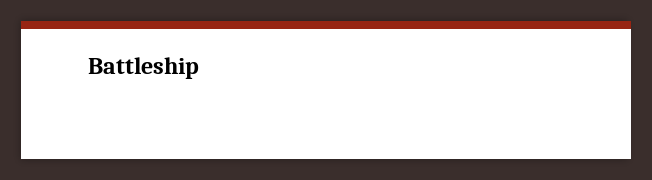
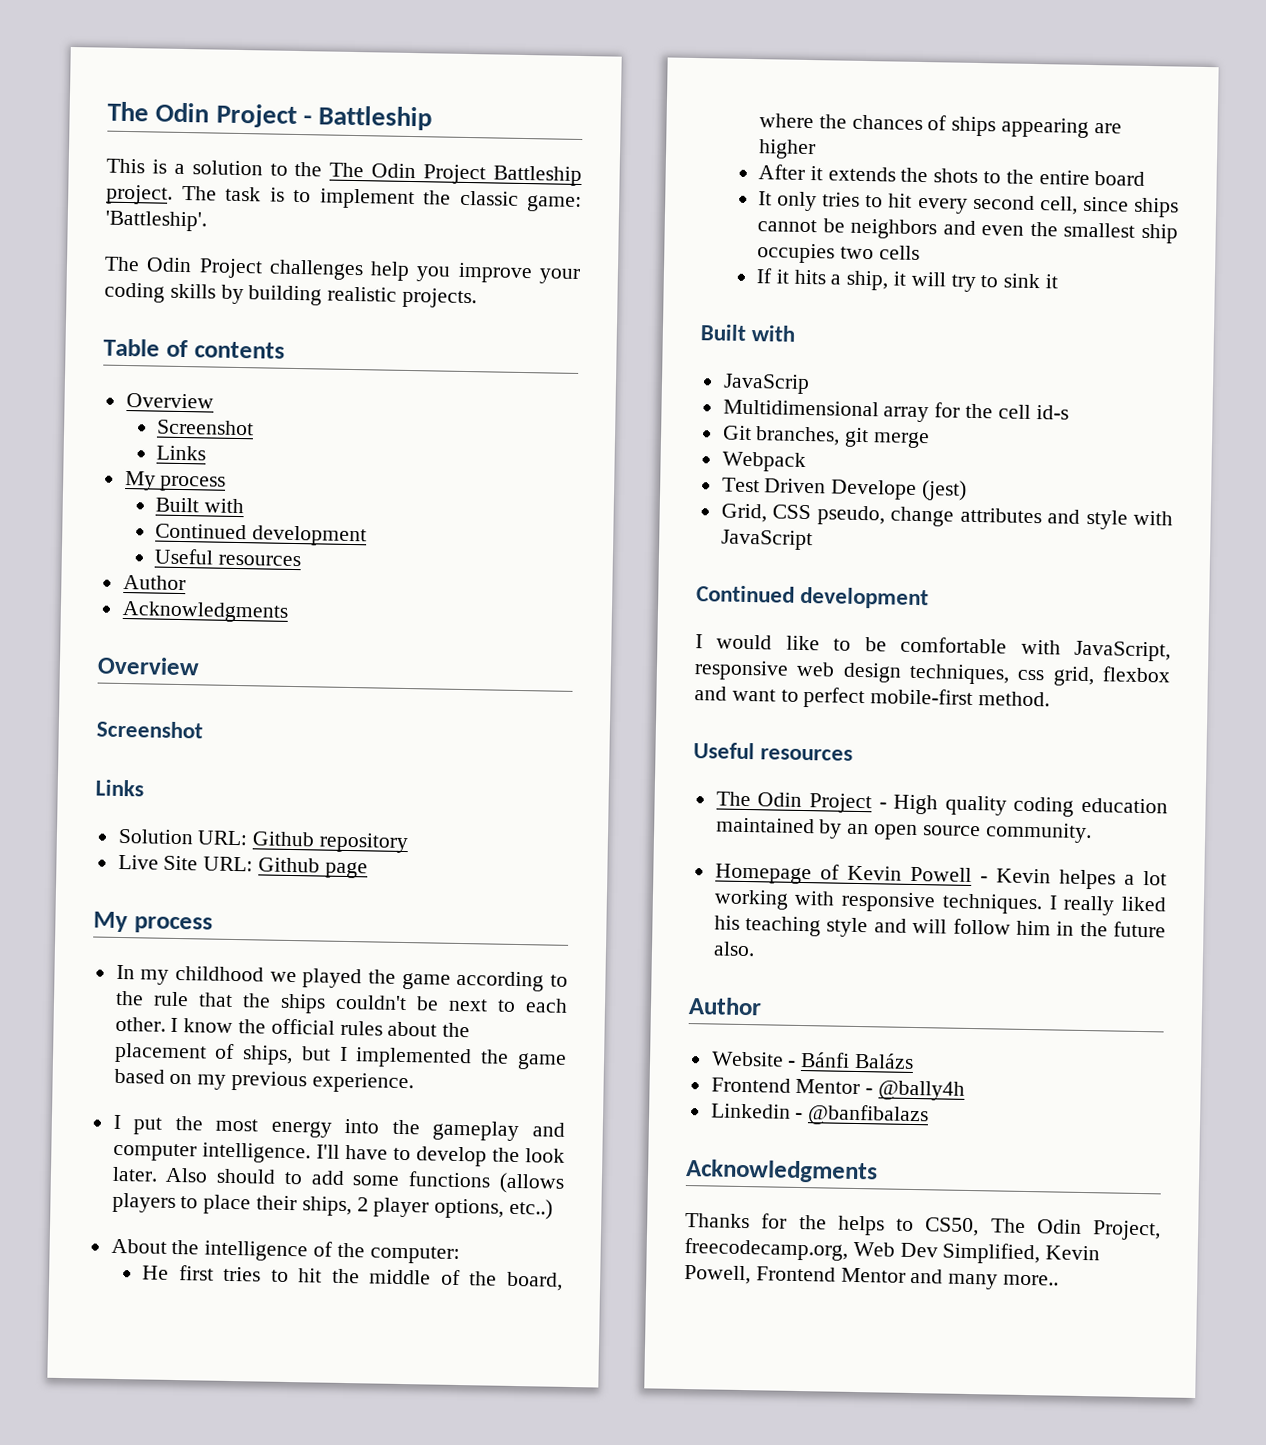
[88,57,199,79] Battleship -> [107,101,433,131] [106,158,582,187] [106,184,582,213] [105,210,207,232] [104,256,580,284] [104,282,478,309] [103,338,285,359] [125,393,214,409] [156,419,254,436] [155,445,206,461] [124,470,227,492] [154,497,244,514] [154,523,367,547] [153,548,301,567] [122,574,186,591] [121,600,289,623] [97,656,200,676] [96,720,203,739] [95,779,144,797] [117,828,409,854] [117,854,368,879] [93,911,213,934] [115,964,568,992] [114,990,568,1014] [114,1016,471,1038] [113,1042,568,1070] [113,1068,414,1094] [112,1114,565,1142] [112,1142,566,1167] [111,1166,566,1194] [111,1192,554,1220] [110,1238,460,1265] [141,1265,563,1291] [758,113,1122,138] [757,139,816,160] [757,164,1146,186] [757,191,1179,218] [756,218,1178,244] [756,243,920,264] [755,268,1059,292] [700,324,797,342] [722,373,810,395] [722,399,1069,423] [722,425,931,449] [721,451,806,473] [721,477,968,501] [720,503,1173,530] [720,529,813,551] [696,585,930,610] [695,634,1171,662] [694,660,1171,687] [694,686,1051,709] [693,742,854,761] [715,791,1168,817] [715,817,1092,844] [714,863,1167,890] [713,889,1166,916] [713,915,1166,938] [712,941,755,957] [688,997,762,1016] [710,1051,915,1070] [710,1077,966,1101] [710,1103,930,1127] [685,1159,878,1184] [685,1212,1161,1241] [684,1237,1101,1265] [684,1264,1060,1290] The Odin Project - Battleship // This is a solution to the The Odin Project Battleship project. The task is to implement the classic game: 'Battleship'. // The Odin Project challenges help you improve your coding skills by building realistic projects. // Table of contents // Overview // Screenshot // Links // My process // Built with // Continued development // Useful resources // Author // Acknowledgments // Overview // Screenshot // Links // Solution URL: Github repository // Live Site URL: Github page // My process // In my childhood we played the game according to the rule that the ships couldn't be next to each other. I know the official rules about the placement of ships, but I implemented the game based on my previous experience. // I put the most energy into the gameplay and computer intelligence. I'll have to develop the look later. Also should to add some functions (allows players to place their ships, 2 player options, etc..) // About the intelligence of the computer: // He first tries to hit the middle of the board, where the chances of ships appearing are higher // After it extends the shots to the entire board // It only tries to hit every second cell, since ships cannot be neighbors and even the smallest ship occupies two cells // If it hits a ship, it will try to sink it // Built with // JavaScrip // Multidimensional array for the cell id-s // Git branches, git merge // Webpack // Test Driven Develope (jest) // Grid, CSS pseudo, change attributes and style with JavaScript // Continued development // I would like to be comfortable with JavaScript, responsive web design techniques, css grid, flexbox and want to perfect mobile-first method. // Useful resources // The Odin Project - High quality coding education maintained by an open source community. // Homepage of Kevin Powell - Kevin helpes a lot working with responsive techniques. I really liked his teaching style and will follow him in the future also. // Author // Website - Bánfi Balázs // Frontend Mentor - @bally4h // Linkedin - @banfibalazs // Acknowledgments // Thanks for the helps to CS50, The Odin Project, freecodecamp.org, Web Dev Simplified, Kevin Powell, Frontend Mentor and many more..

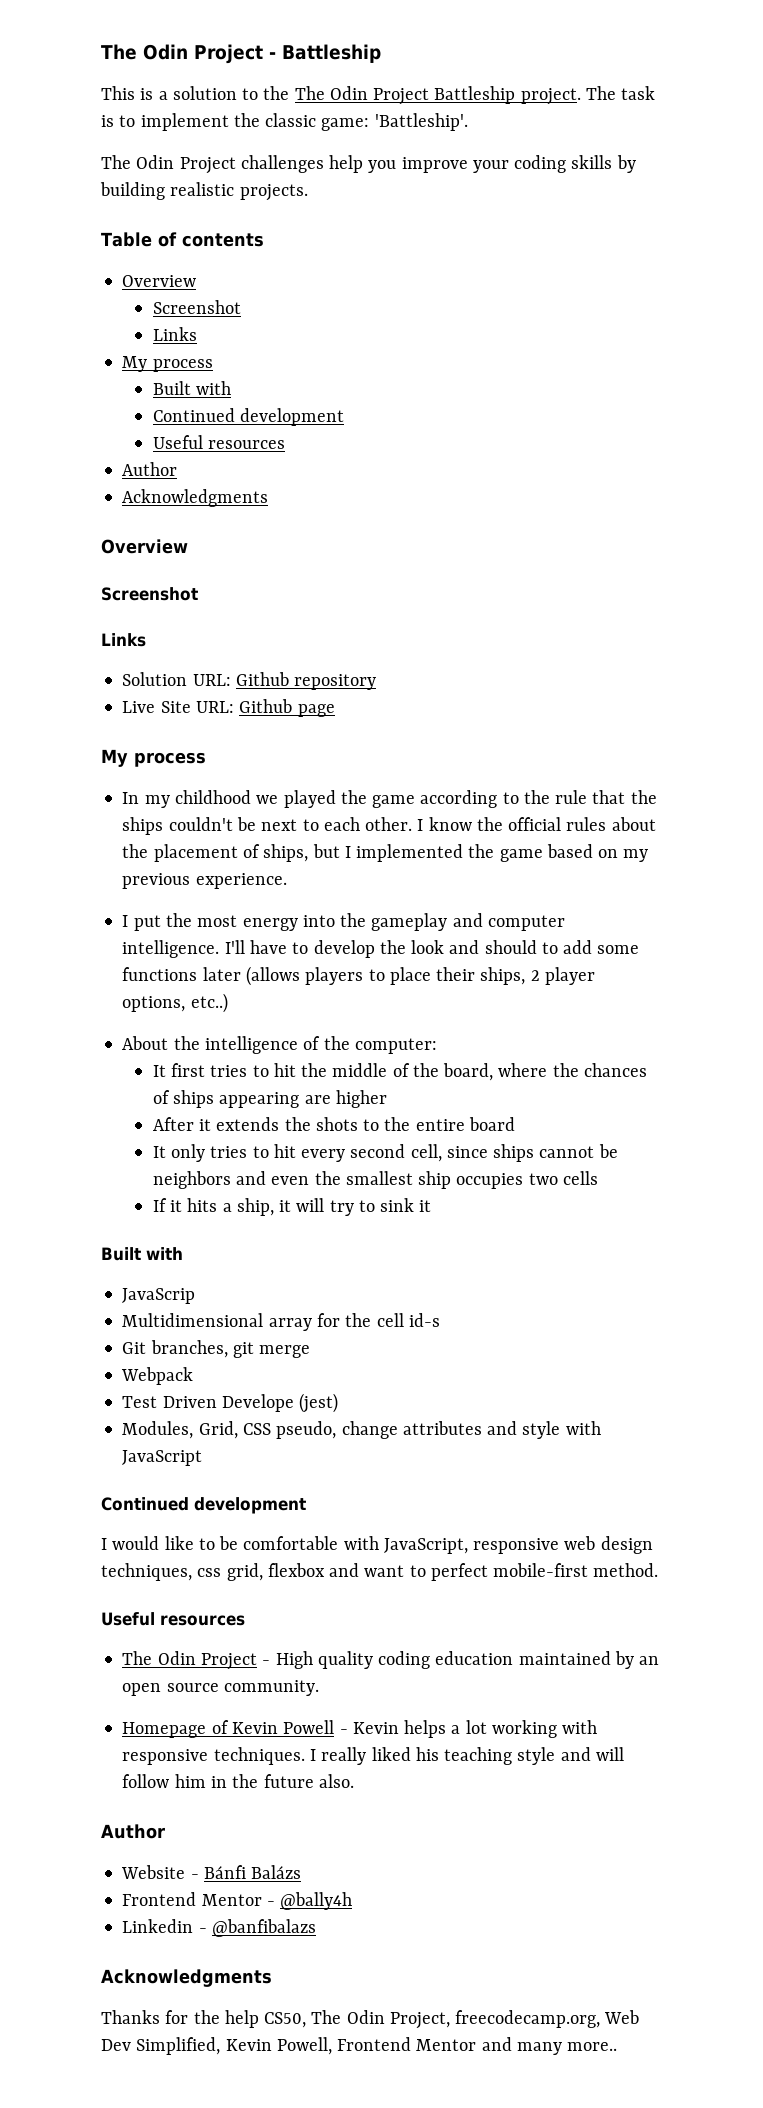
[111,1166,209,1183] later. Also -> [449,940,480,954] and
(492, 1179) none -> [202,967,241,981] later
[141,1265,169,1280] He -> [152,1065,166,1077] It
(968, 490) none -> [122,1421,194,1439] Modules,
[1058,869,1116,890] helpes -> [404,1720,447,1738] helps
[837,1215,914,1236] helps to -> [224,2010,259,2028] help

